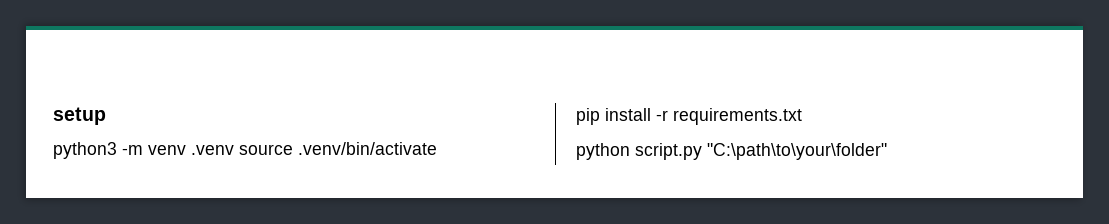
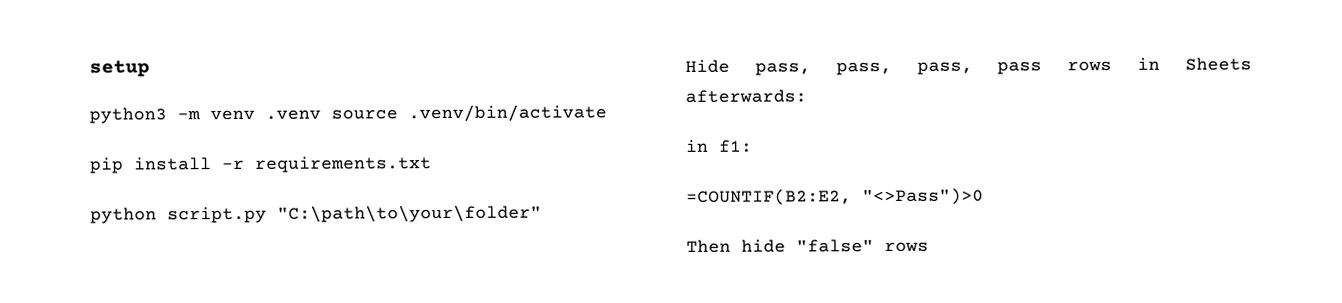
(887, 151) none -> [685,57,1252,76] [685,89,807,103] [685,139,753,153] [686,187,984,206] [686,239,929,253] // Hide pass, pass, pass, pass rows in Sheets afterwards: // in f1: // =COUNTIF(B2:E2, "<>Pass")>0 // Then hide "false" rows

